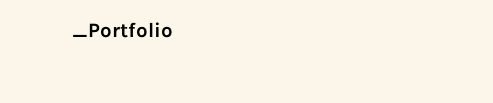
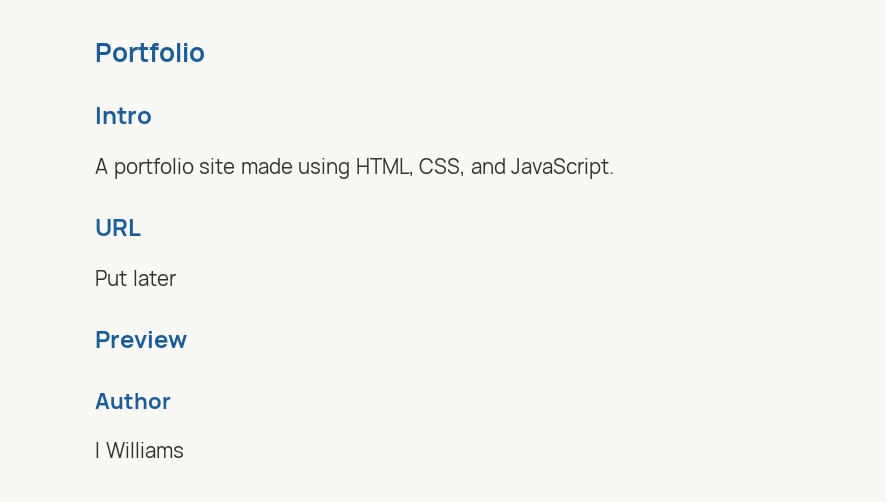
[72,22,173,38] _Portfolio -> [95,43,205,62] [95,107,152,124] [95,158,615,179] [95,219,141,236] [95,270,176,286] [95,331,187,348] [95,393,171,409] [95,442,184,458] Portfolio // Intro // A portfolio site made using HTML, CSS, and JavaScript. // URL // Put later // Preview // Author // I Williams

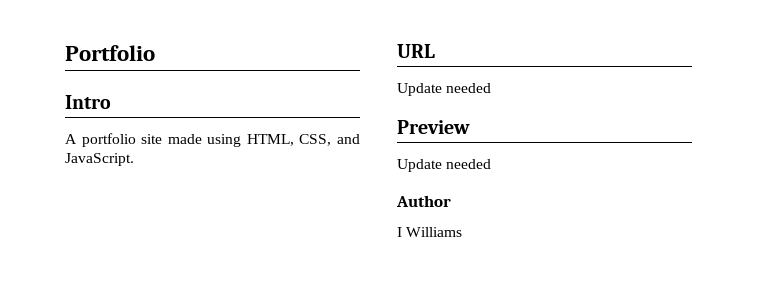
[95,270,176,286] Put later -> [397,83,492,96] Update needed
(187, 339) none -> [397,159,492,172] // Update needed

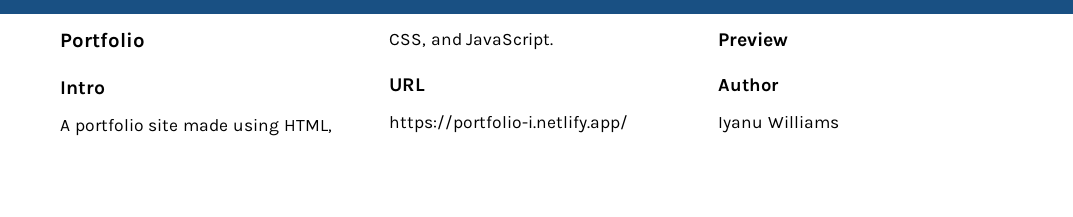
[397,83,492,96] Update needed -> [389,115,628,133] https://portfolio-i.netlify.app/
[397,159,492,172] // Update needed -> (788, 39) none
[397,227,402,237] I -> [718,117,763,133] Iyanu

